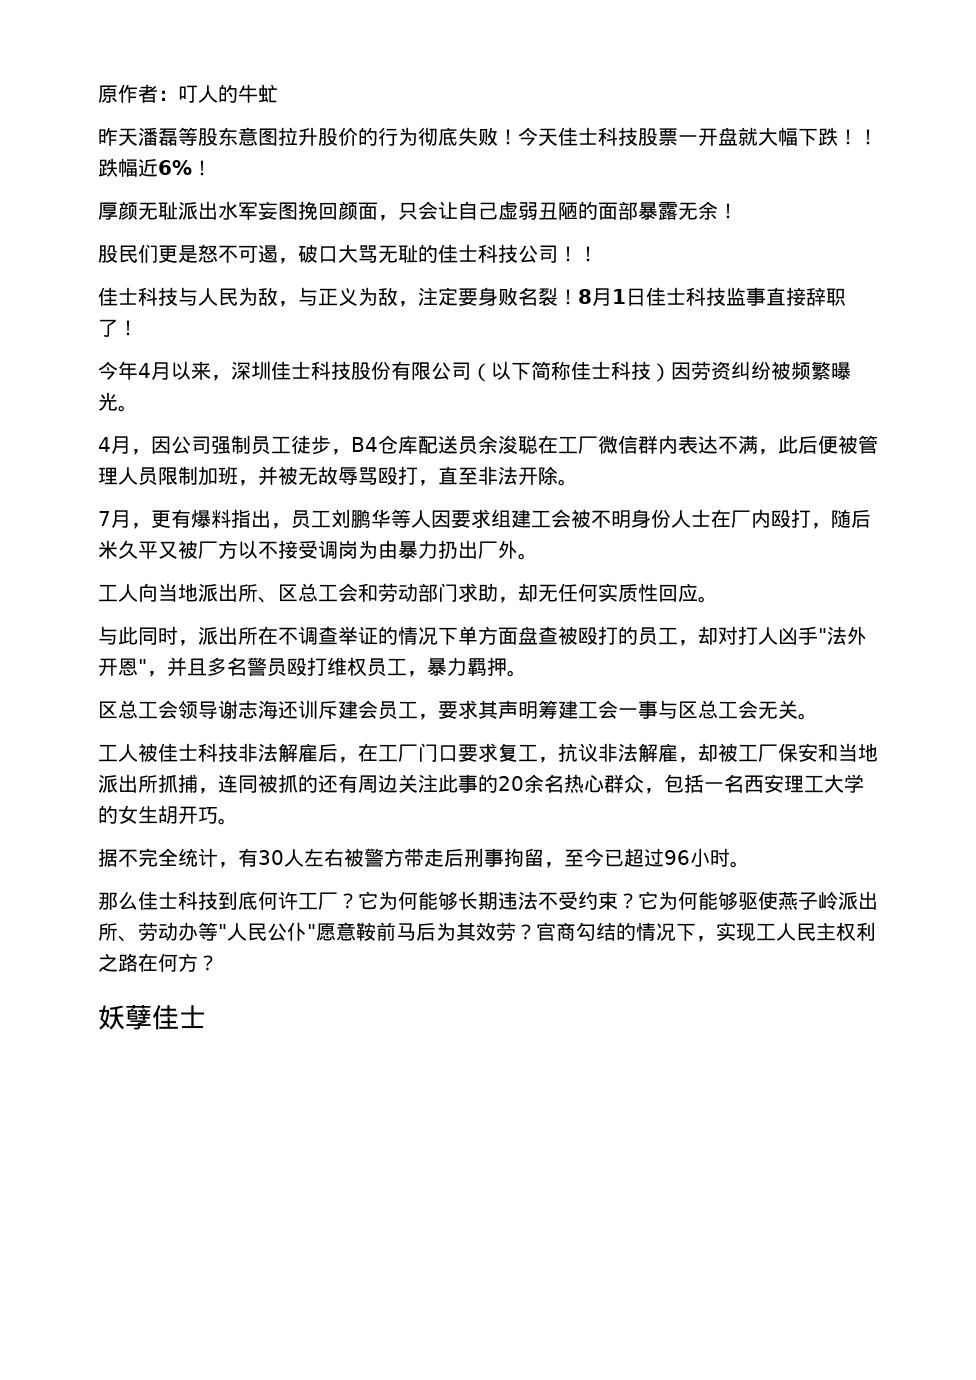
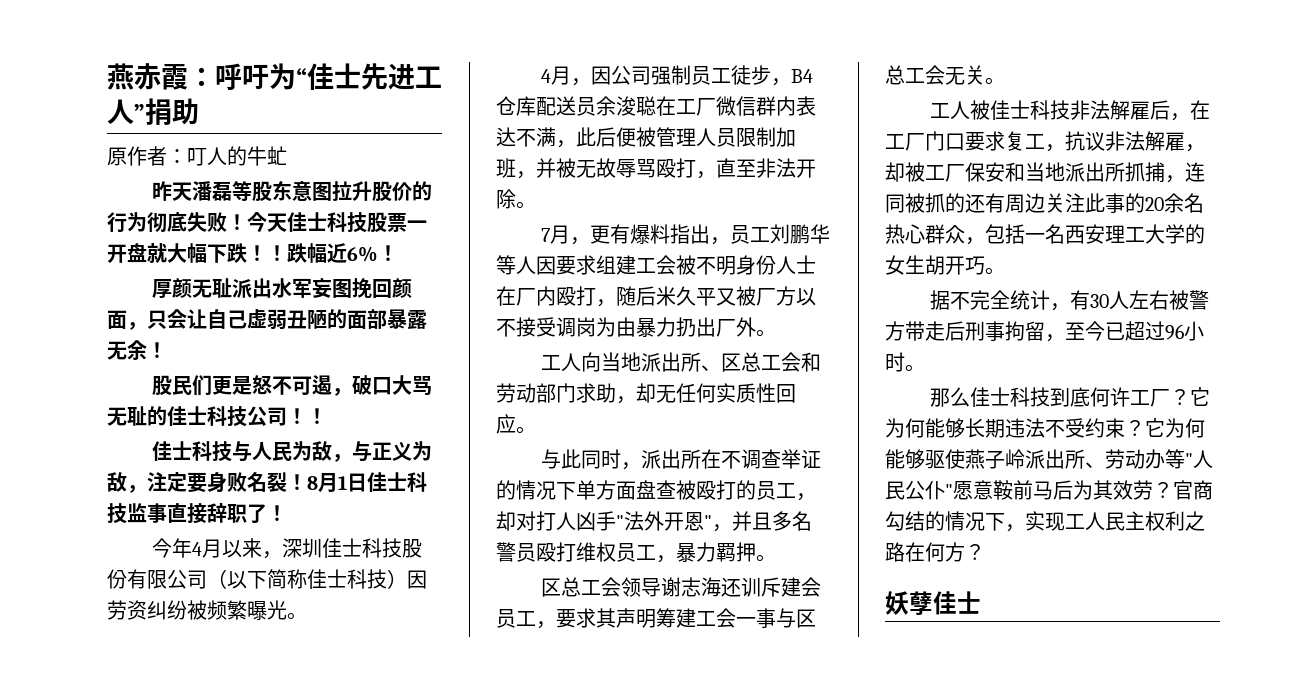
(98, 94) none -> [107,63,442,90] [107,98,199,125] 燕赤霞：呼吁为“佳士先进工人”捐助 //

